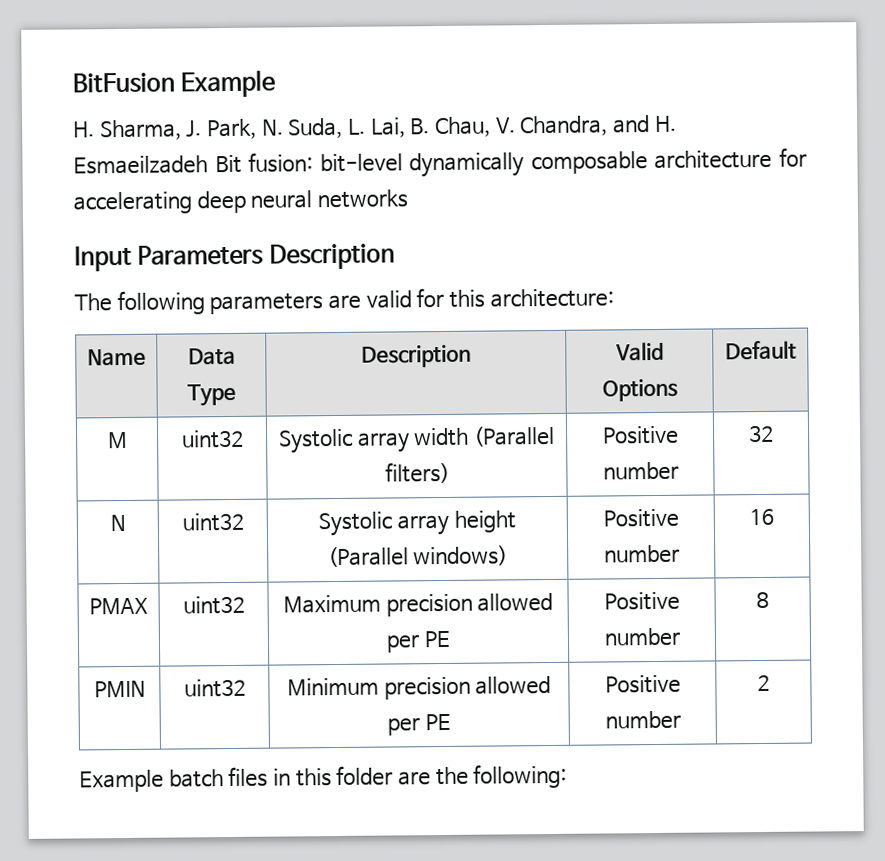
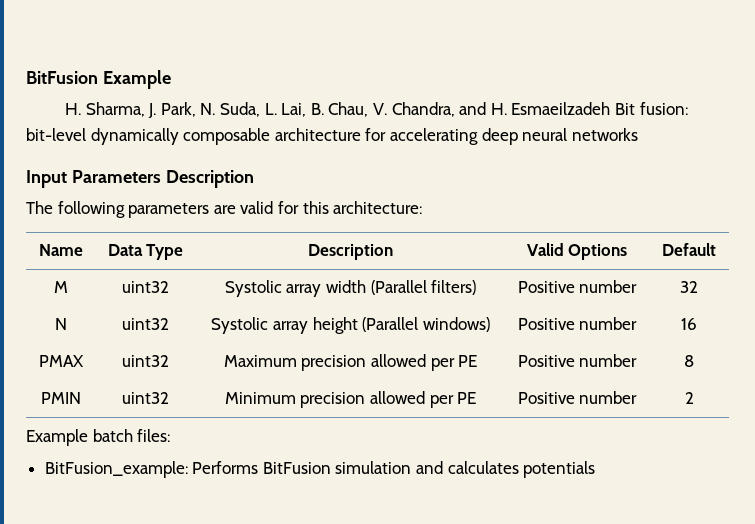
[228,763,568,789] files in this folder are the following: -> [137,429,171,442] [44,461,596,478] files: // BitFusion_example: Performs BitFusion simulation and calculates potentials

